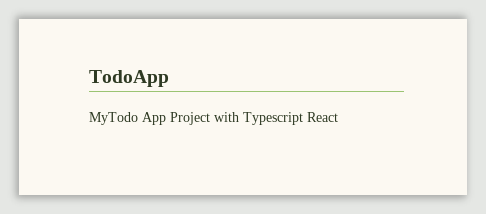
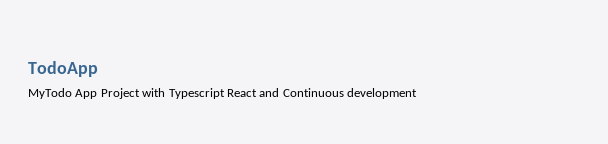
(338, 117) none -> [259,88,417,99] and Continuous development

